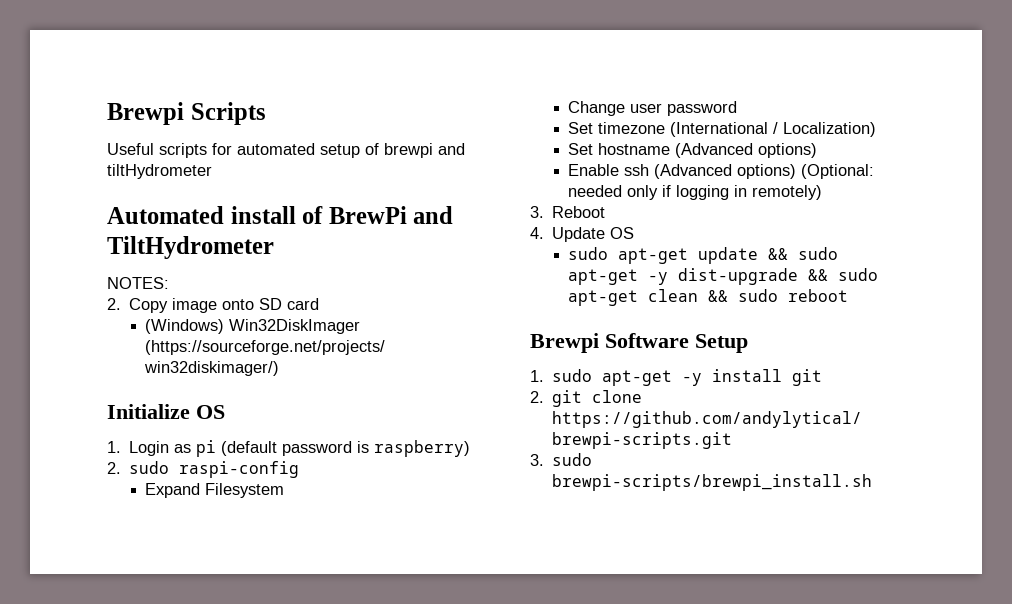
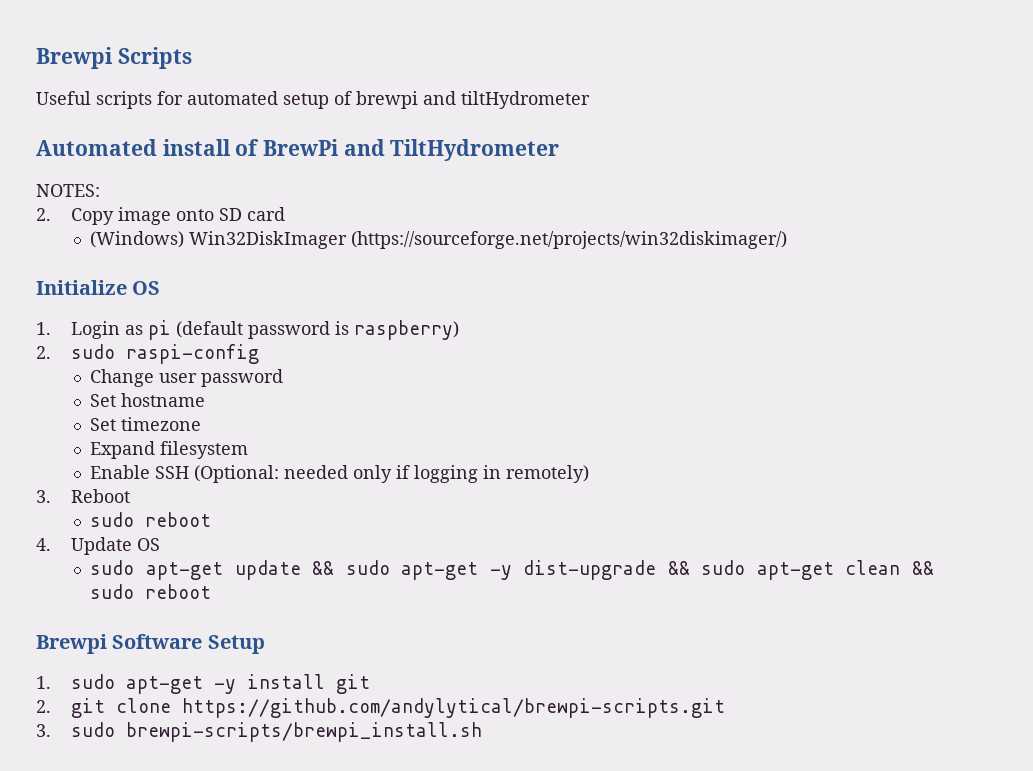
[145,483,285,498] // Expand Filesystem -> (259, 354) none
[598,122,877,137] [568,143,818,158] [568,164,797,179] timezone (International / Localization) // Set hostname (Advanced options) // Enable ssh (Advanced options) -> [121,393,206,407] [90,417,202,431] [90,441,249,459] [90,465,190,479] hostname // Set timezone // Expand filesystem // Enable SSH
(606, 212) none -> [90,512,212,527] // sudo reboot

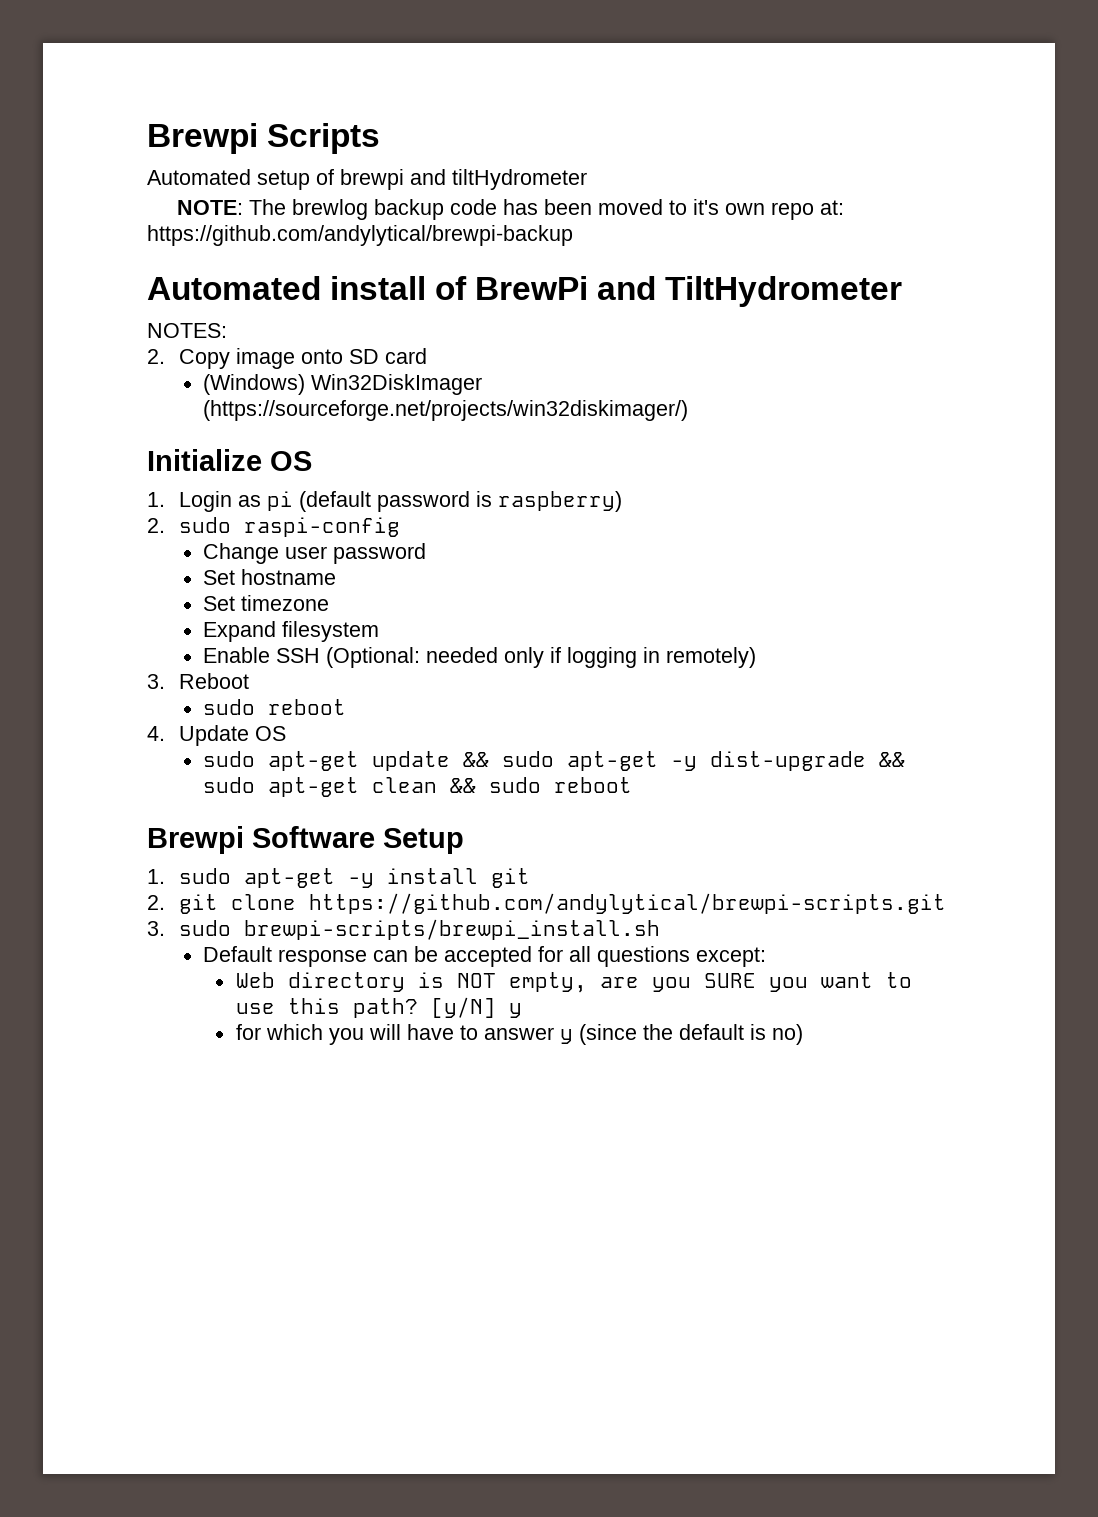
[36,91,278,109] Useful scripts for automated -> [147,169,251,185] Automated
(590, 100) none -> [176,199,844,220] [147,225,573,246] // NOTE: The brewlog backup code has been moved to it's own repo at: https://github.com/andylytical/brewpi-backup
(482, 732) none -> [203,946,767,967] [235,972,912,993] [235,997,522,1018] [235,1024,803,1045] // Default response can be accepted for all questions except: // Web directory is NOT empty, are you SURE you want to use this path? [y/N] y // for which you will have to answer y (since the default is no)

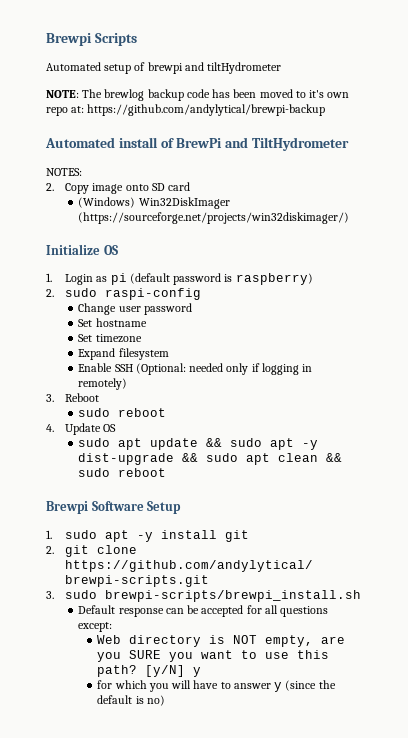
[268,751,360,771] apt-get -> [118,438,143,450] apt
[567,751,659,771] apt-get -> [270,438,295,450] apt
[268,777,360,797] apt-get -> [246,453,271,465] apt
[244,868,336,888] apt-get -> [105,530,130,542] apt

